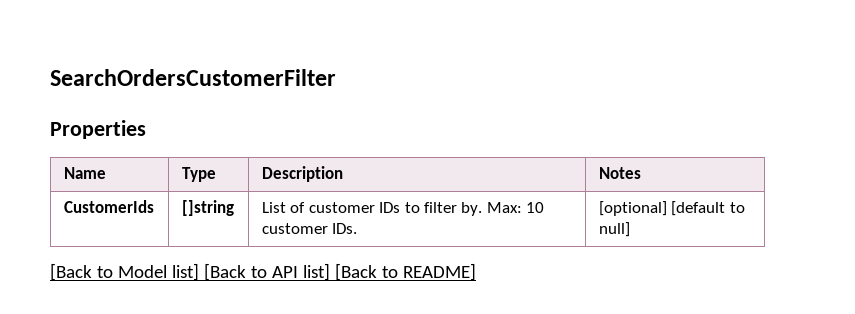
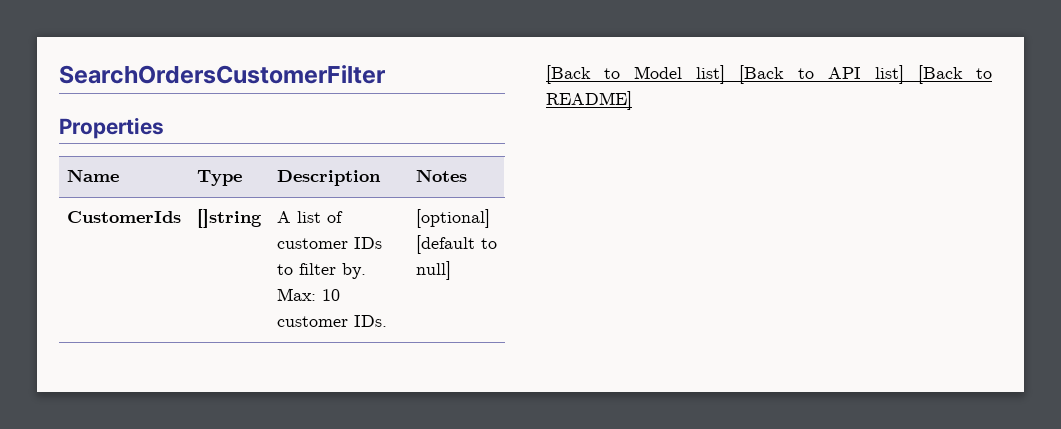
[261,202,286,213] List -> [276,211,321,223] A list

